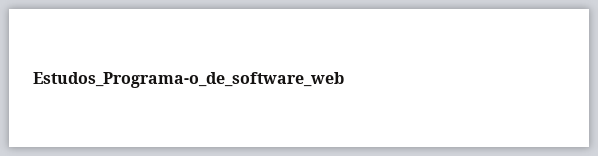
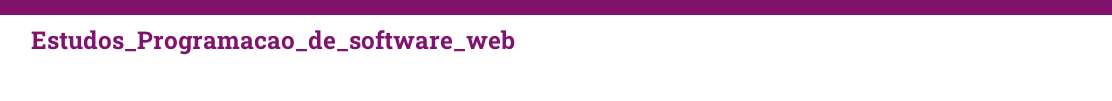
[33,72,344,88] Estudos_Programa-o_de_software_web -> [31,30,515,55] Estudos_Programacao_de_software_web

